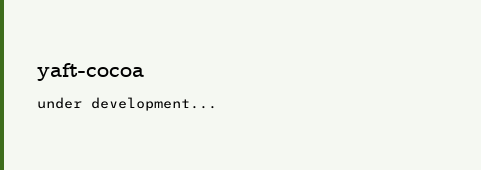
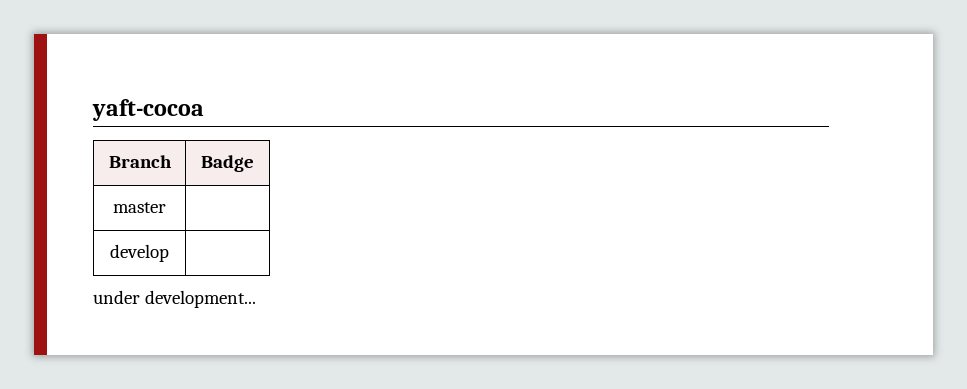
(144, 72) none -> [108,155,172,168] [201,155,254,172] [113,202,166,213] [110,244,169,262] // Branch | Badge // master | // develop |

